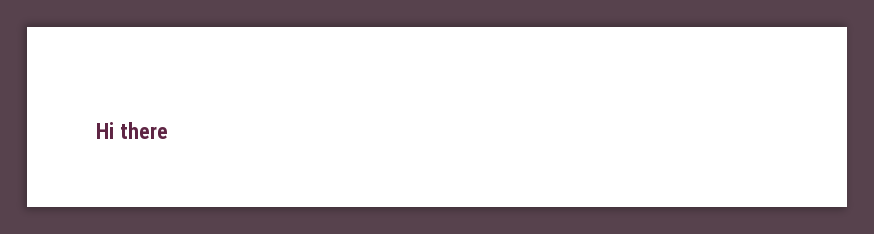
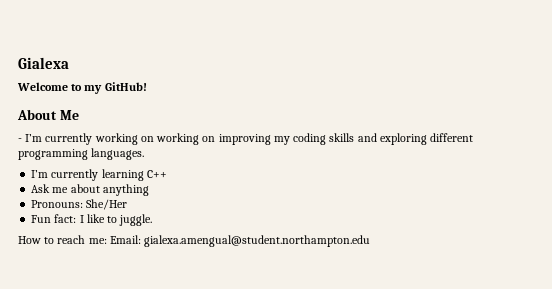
[96,122,168,139] Hi there -> [18,57,69,69] [17,82,147,94] [17,109,79,120] [18,133,474,145] [18,148,145,160] [31,169,167,181] [31,184,149,196] [31,199,128,210] [31,214,153,226] [18,235,371,247] Gialexa // Welcome to my GitHub! // About Me // - I’m currently working on working on improving my coding skills and exploring different programming languages. // I’m currently learning C++ // Ask me about anything // Pronouns: She/Her // Fun fact: I like to juggle. // How to reach me: Email: gialexa.amengual@student.northampton.edu

